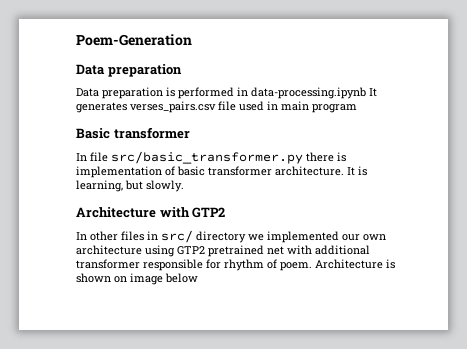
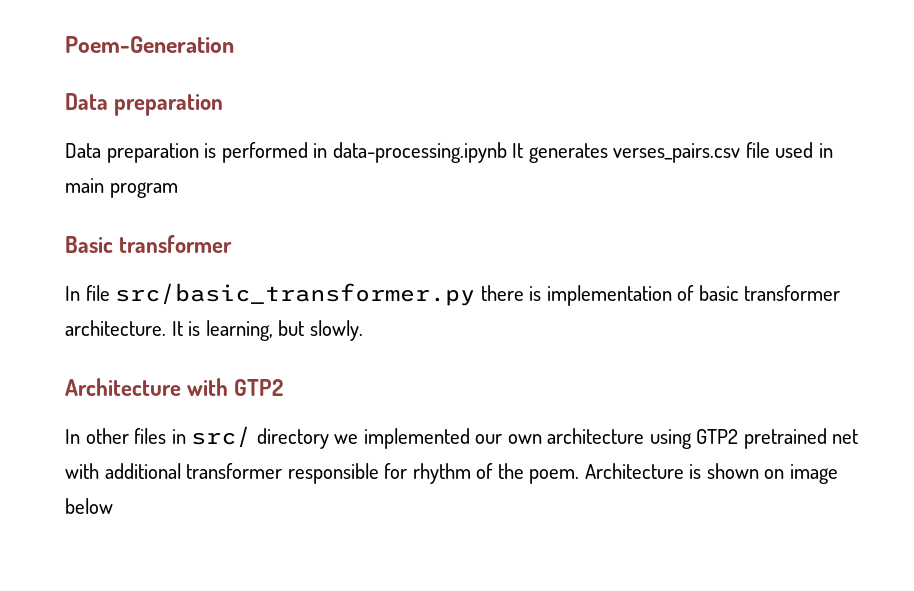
(277, 264) none -> [497,463,524,479] the

